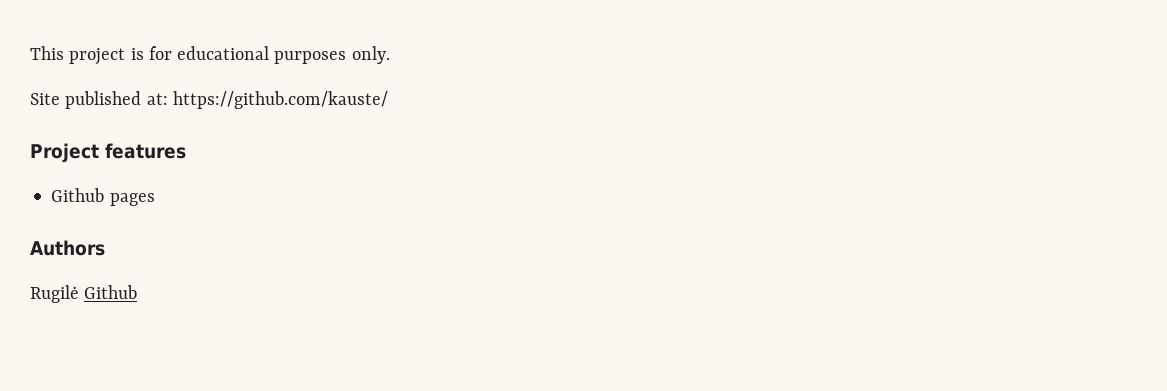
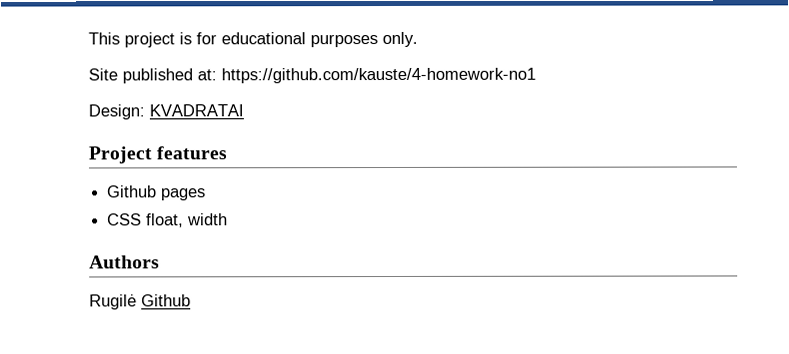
[172,91,388,109] https://github.com/kauste/ -> [221,67,536,84] [88,104,244,120] https://github.com/kauste/4-homework-no1 // Design: KVADRATAI
(155, 199) none -> [107,213,229,228] // CSS float, width

